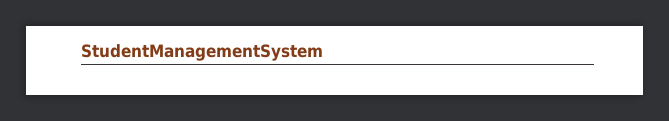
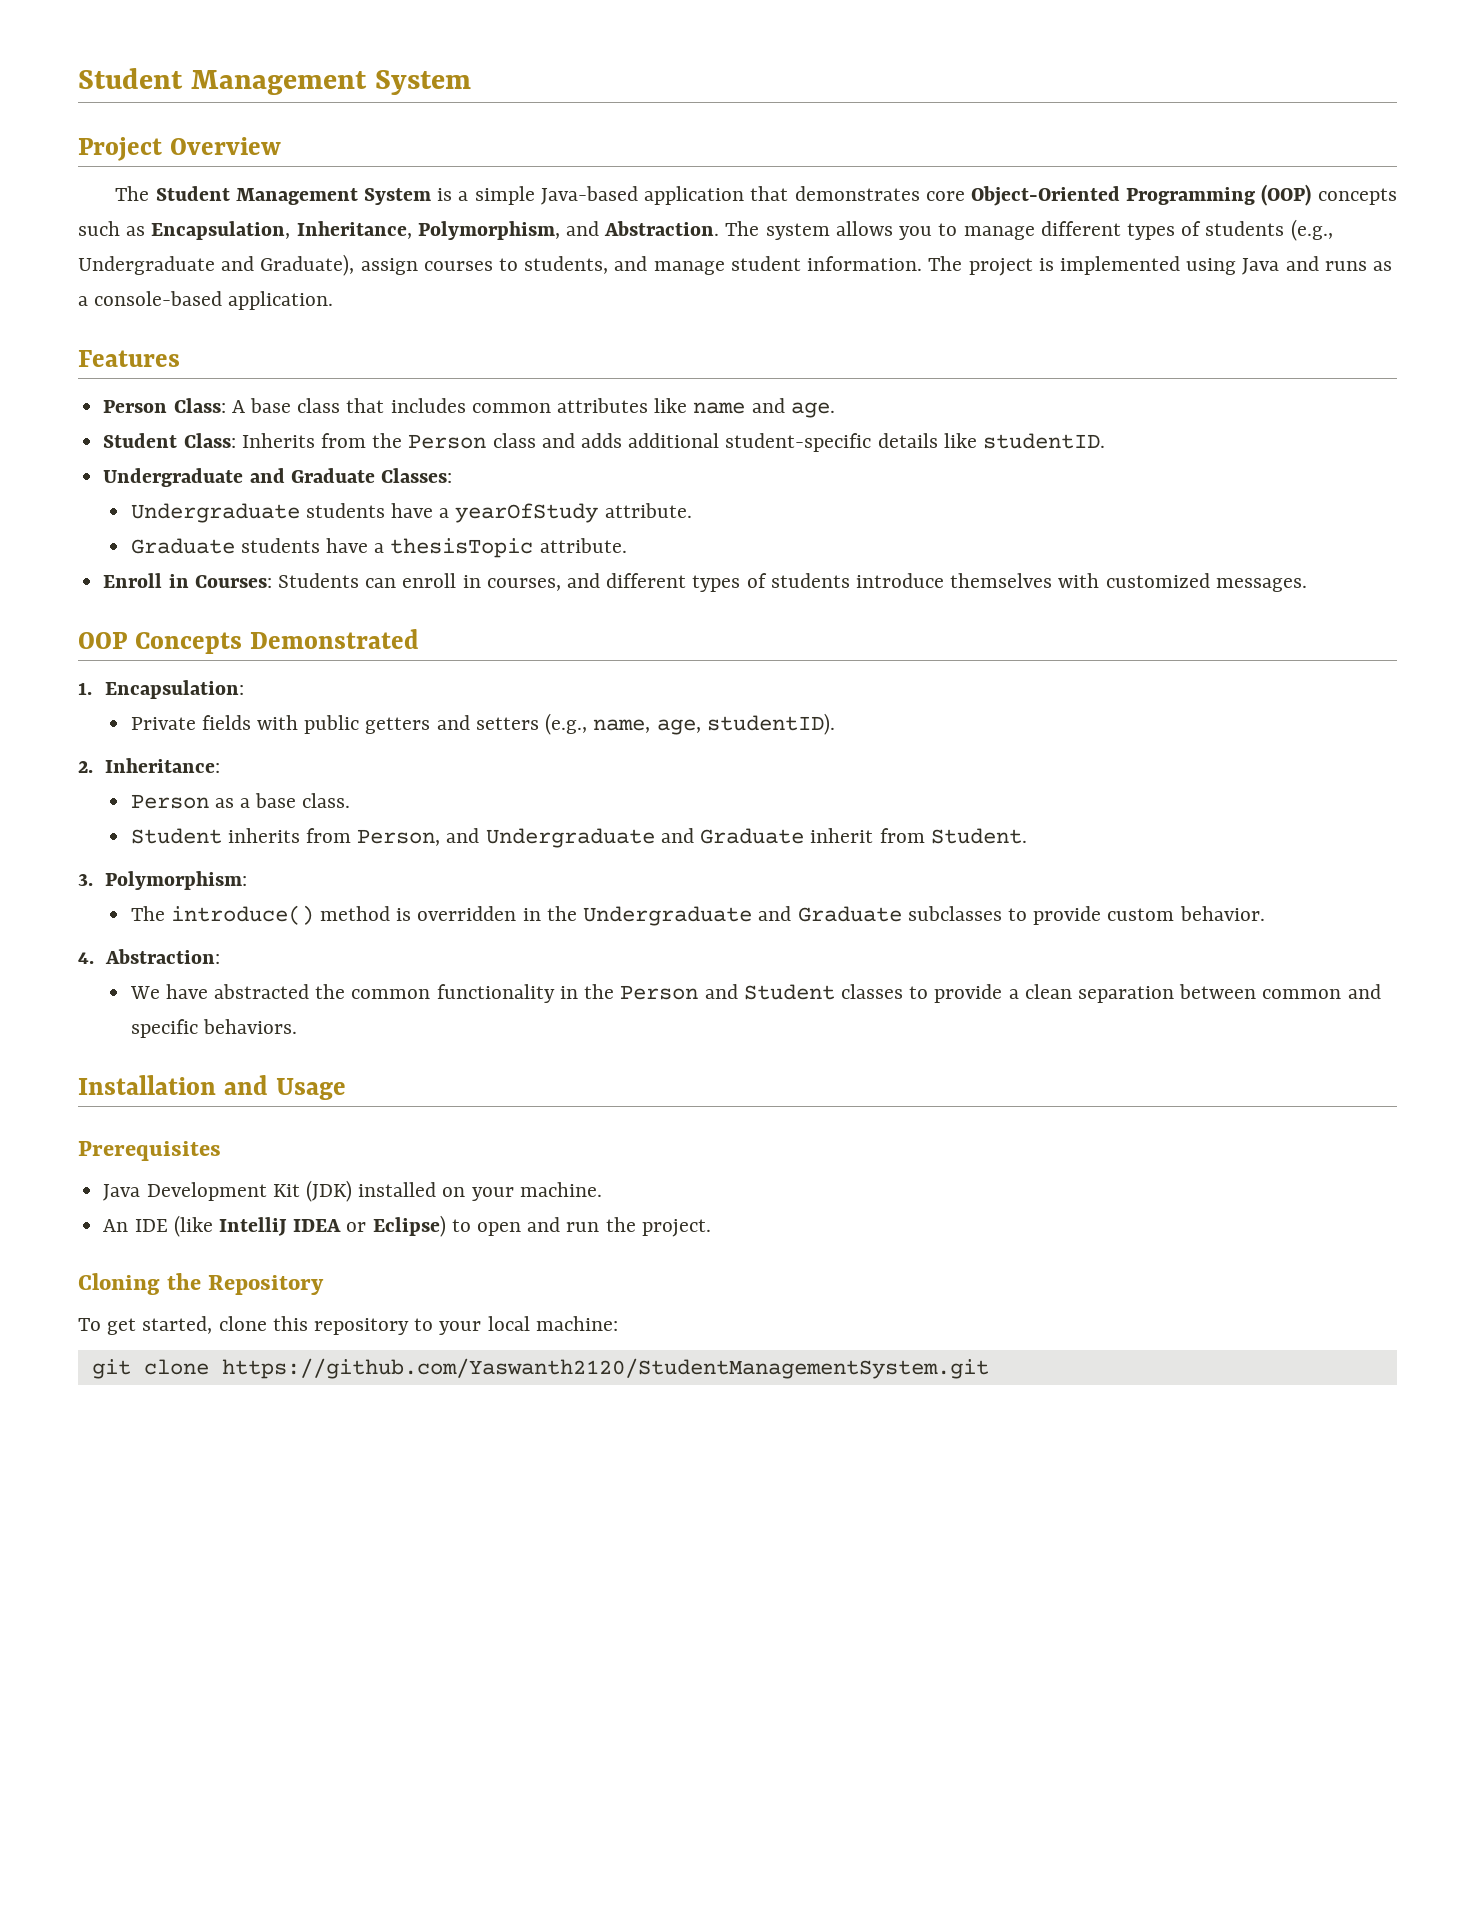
[81,44,323,61] StudentManagementSystem -> [78,68,471,95] [78,137,281,161] [115,184,1397,206] [78,219,1333,241] [78,254,1392,276] [78,291,334,310] [78,350,180,367] [103,398,835,418] [103,433,1106,452] [103,468,452,487] [130,503,692,523] [130,538,627,558] [103,573,1307,592] [78,629,419,654] [78,680,245,699] [130,713,835,735] [78,758,221,773] [130,793,351,809] [130,828,1027,848] [78,871,248,890] [130,905,1265,926] [78,949,220,964] [129,984,1381,1003] [130,1019,297,1038] [78,1075,346,1100] [78,1141,221,1161] [103,1180,602,1202] [103,1215,711,1237] [78,1273,325,1295] [78,1316,618,1335] [91,1358,989,1379] Student Management System // Project Overview // The Student Management System is a simple Java-based application that demonstrates core Object-Oriented Programming (OOP) concepts such as Encapsulation, Inheritance, Polymorphism, and Abstraction. The system allows you to manage different types of students (e.g., Undergraduate and Graduate), assign courses to students, and manage student information. The project is implemented using Java and runs as a console-based application. // Features // Person Class: A base class that includes common attributes like name and age. // Student Class: Inherits from the Person class and adds additional student-specific details like studentID. // Undergraduate and Graduate Classes: // Undergraduate students have a yearOfStudy attribute. // Graduate students have a thesisTopic attribute. // Enroll in Courses: Students can enroll in courses, and different types of students introduce themselves with customized messages. // OOP Concepts Demonstrated // 1. Encapsulation: // Private fields with public getters and setters (e.g., name, age, studentID). // 2. Inheritance: // Person as a base class. // Student inherits from Person, and Undergraduate and Graduate inherit from Student. // 3. Polymorphism: // The introduce() method is overridden in the Undergraduate and Graduate subclasses to provide custom behavior. // 4. Abstraction: // We have abstracted the common functionality in the Person and Student classes to provide a clean separation between common and specific behaviors. // Installation and Usage // Prerequisites // Java Development Kit (JDK) installed on your machine. // An IDE (like IntelliJ IDEA or Eclipse) to open and run the project. // Cloning the Repository // To get started, clone this repository to your local machine: // git clone https://github.com/Yaswanth2120/StudentManagementSystem.git

